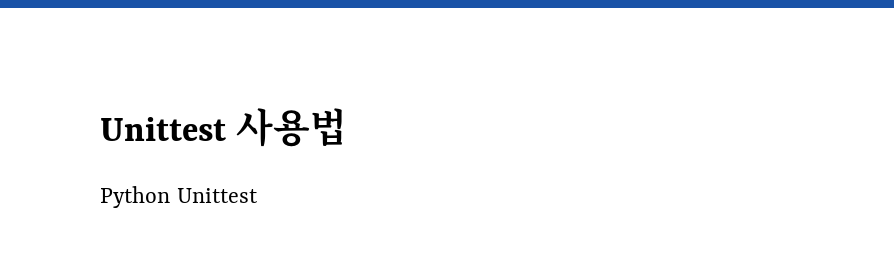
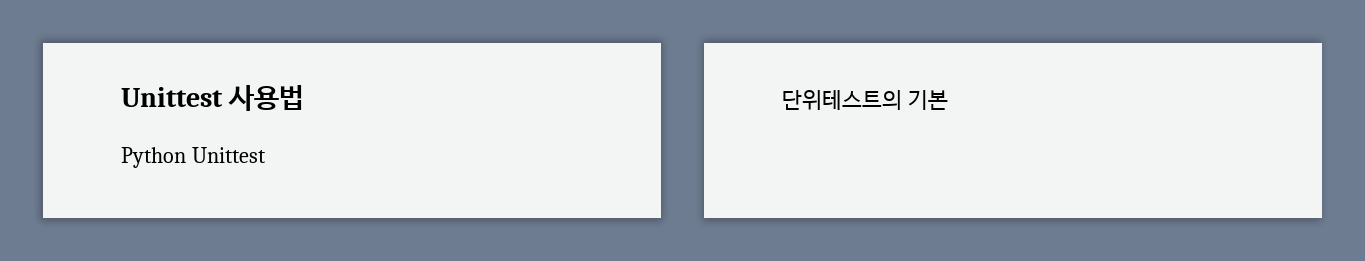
(258, 195) none -> [782,90,948,110] // 단위테스트의 기본

